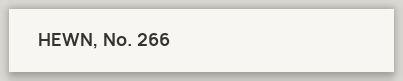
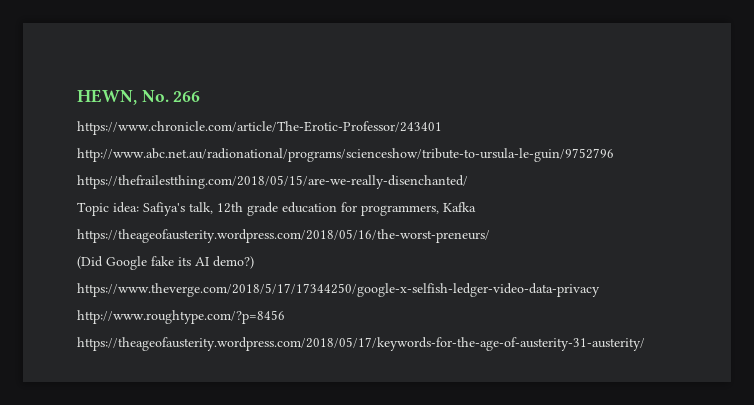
(170, 39) none -> [77,121,442,135] [77,148,614,162] [77,175,468,189] [77,202,476,216] [77,229,490,243] [77,256,254,270] [77,283,600,297] [77,310,285,324] [77,337,645,351] // https://www.chronicle.com/article/The-Erotic-Professor/243401 // http://www.abc.net.au/radionational/programs/scienceshow/tribute-to-ursula-le-guin/9752796 // https://thefrailestthing.com/2018/05/15/are-we-really-disenchanted/ // Topic idea: Safiya's talk, 12th grade education for programmers, Kafka // https://theageofausterity.wordpress.com/2018/05/16/the-worst-preneurs/ // (Did Google fake its AI demo?) // https://www.theverge.com/2018/5/17/17344250/google-x-selfish-ledger-video-data-privacy // http://www.roughtype.com/?p=8456 // https://theageofausterity.wordpress.com/2018/05/17/keywords-for-the-age-of-austerity-31-austerity/

